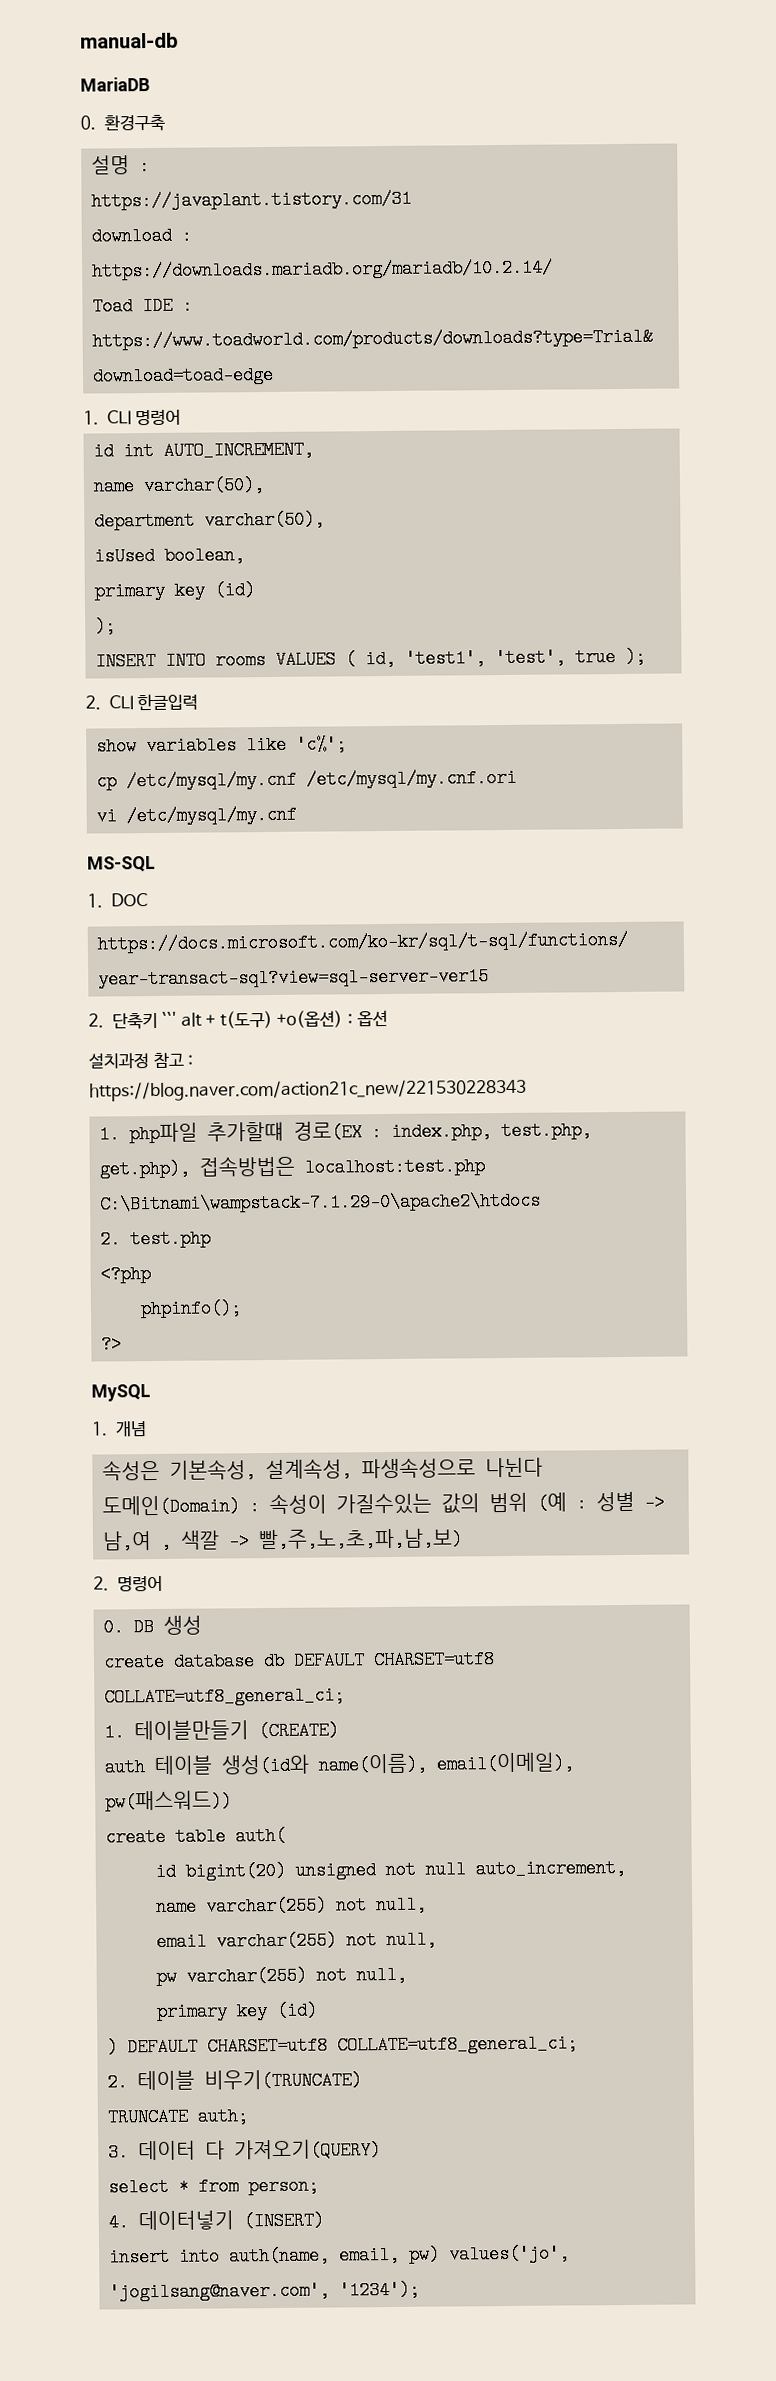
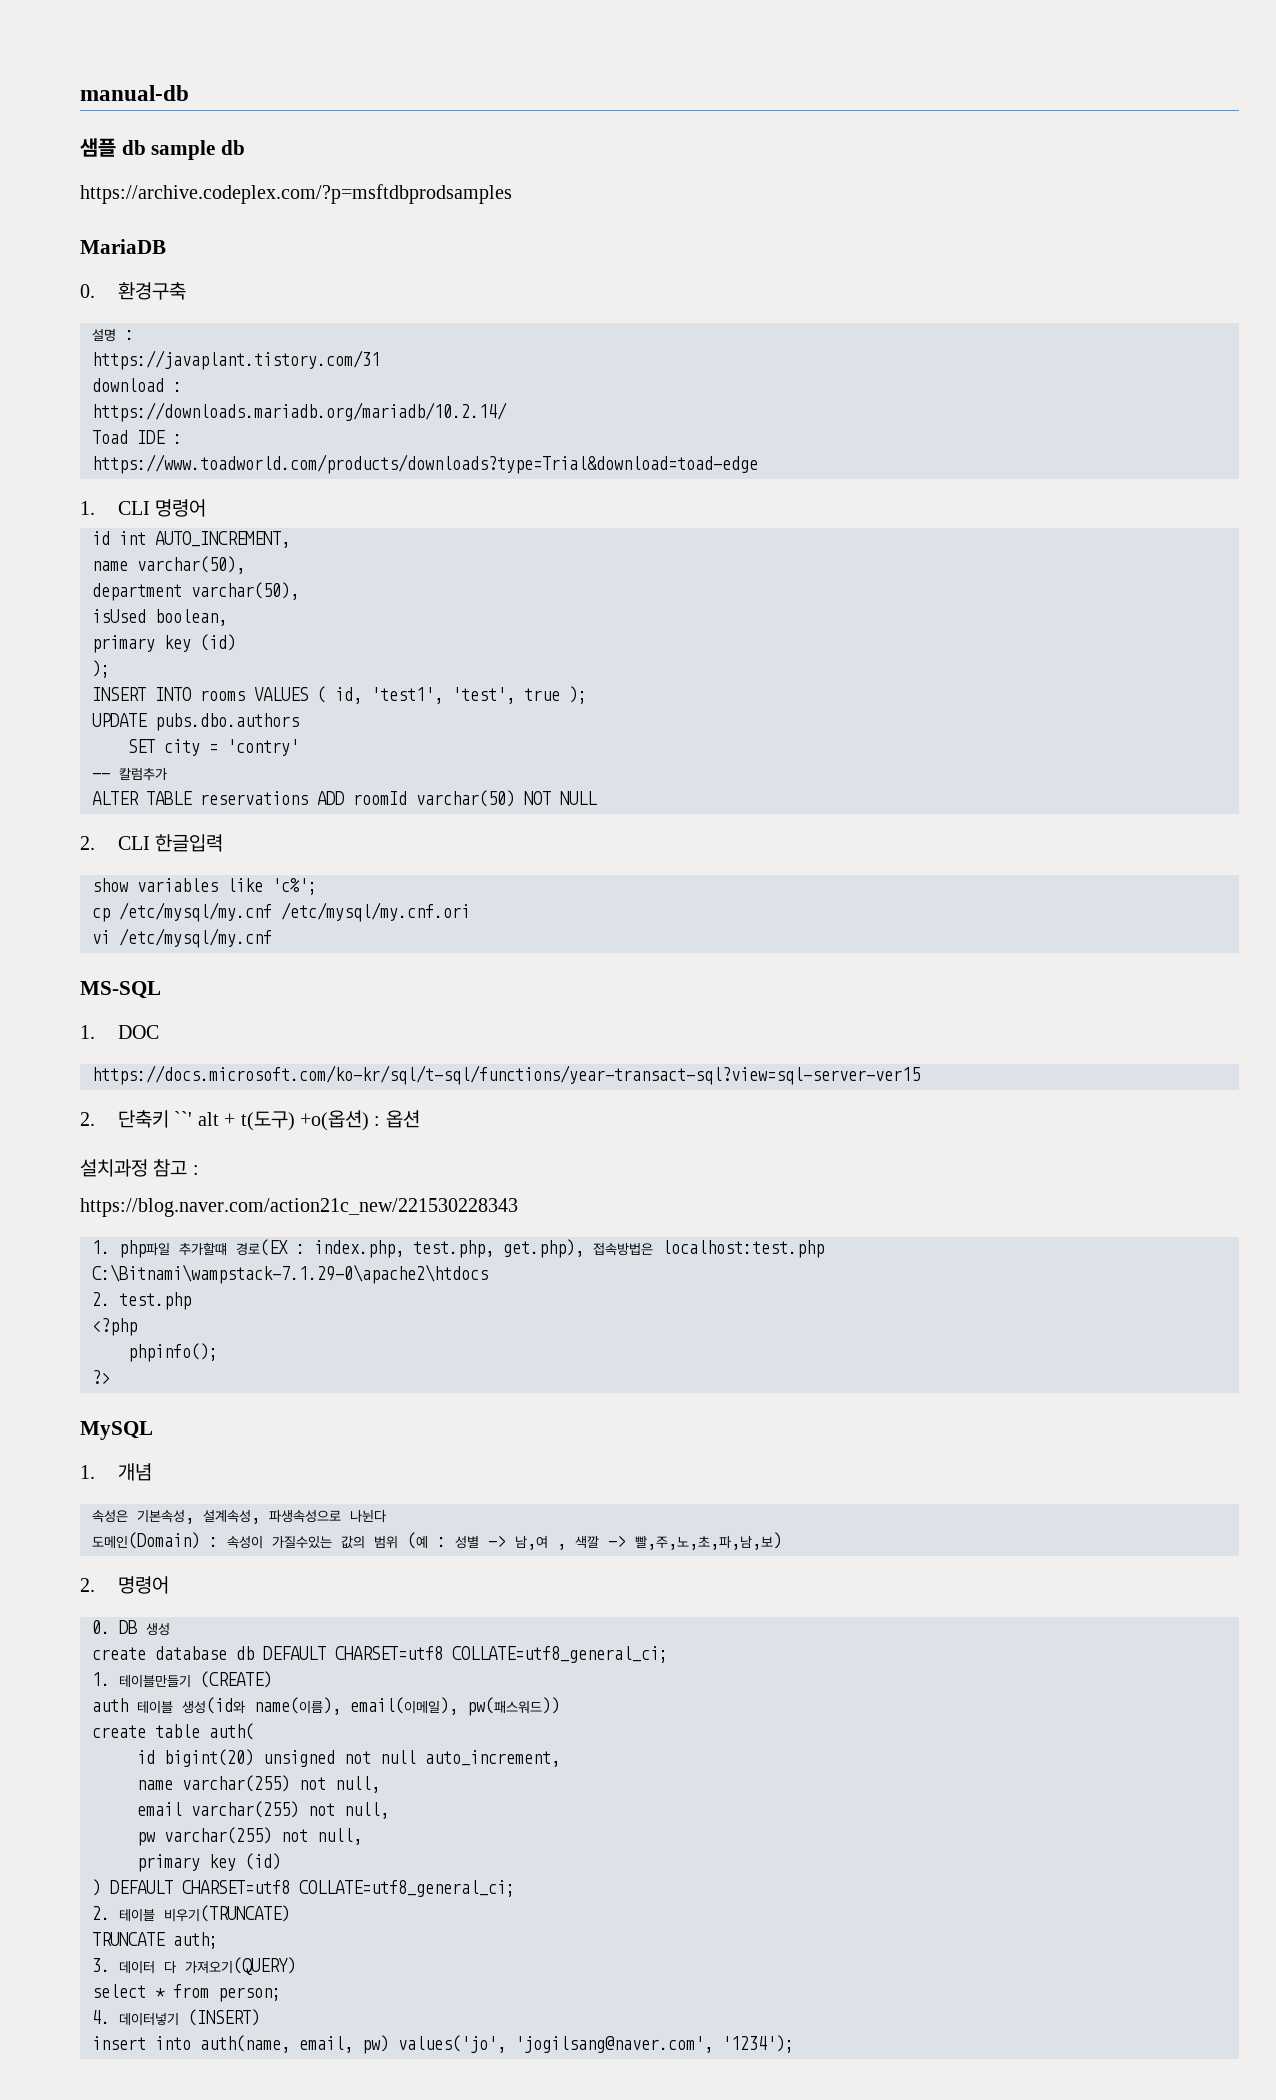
(178, 40) none -> [80,138,246,160] [80,184,512,204] // 샘플 db sample db // https://archive.codeplex.com/?p=msftdbprodsamples
(647, 656) none -> [92,713,299,731] [128,739,299,756] [92,767,167,781] [92,790,597,807] // UPDATE pubs.dbo.authors // SET city = 'contry' // -- 칼럼추가 // ALTER TABLE reservations ADD roomId varchar(50) NOT NULL

